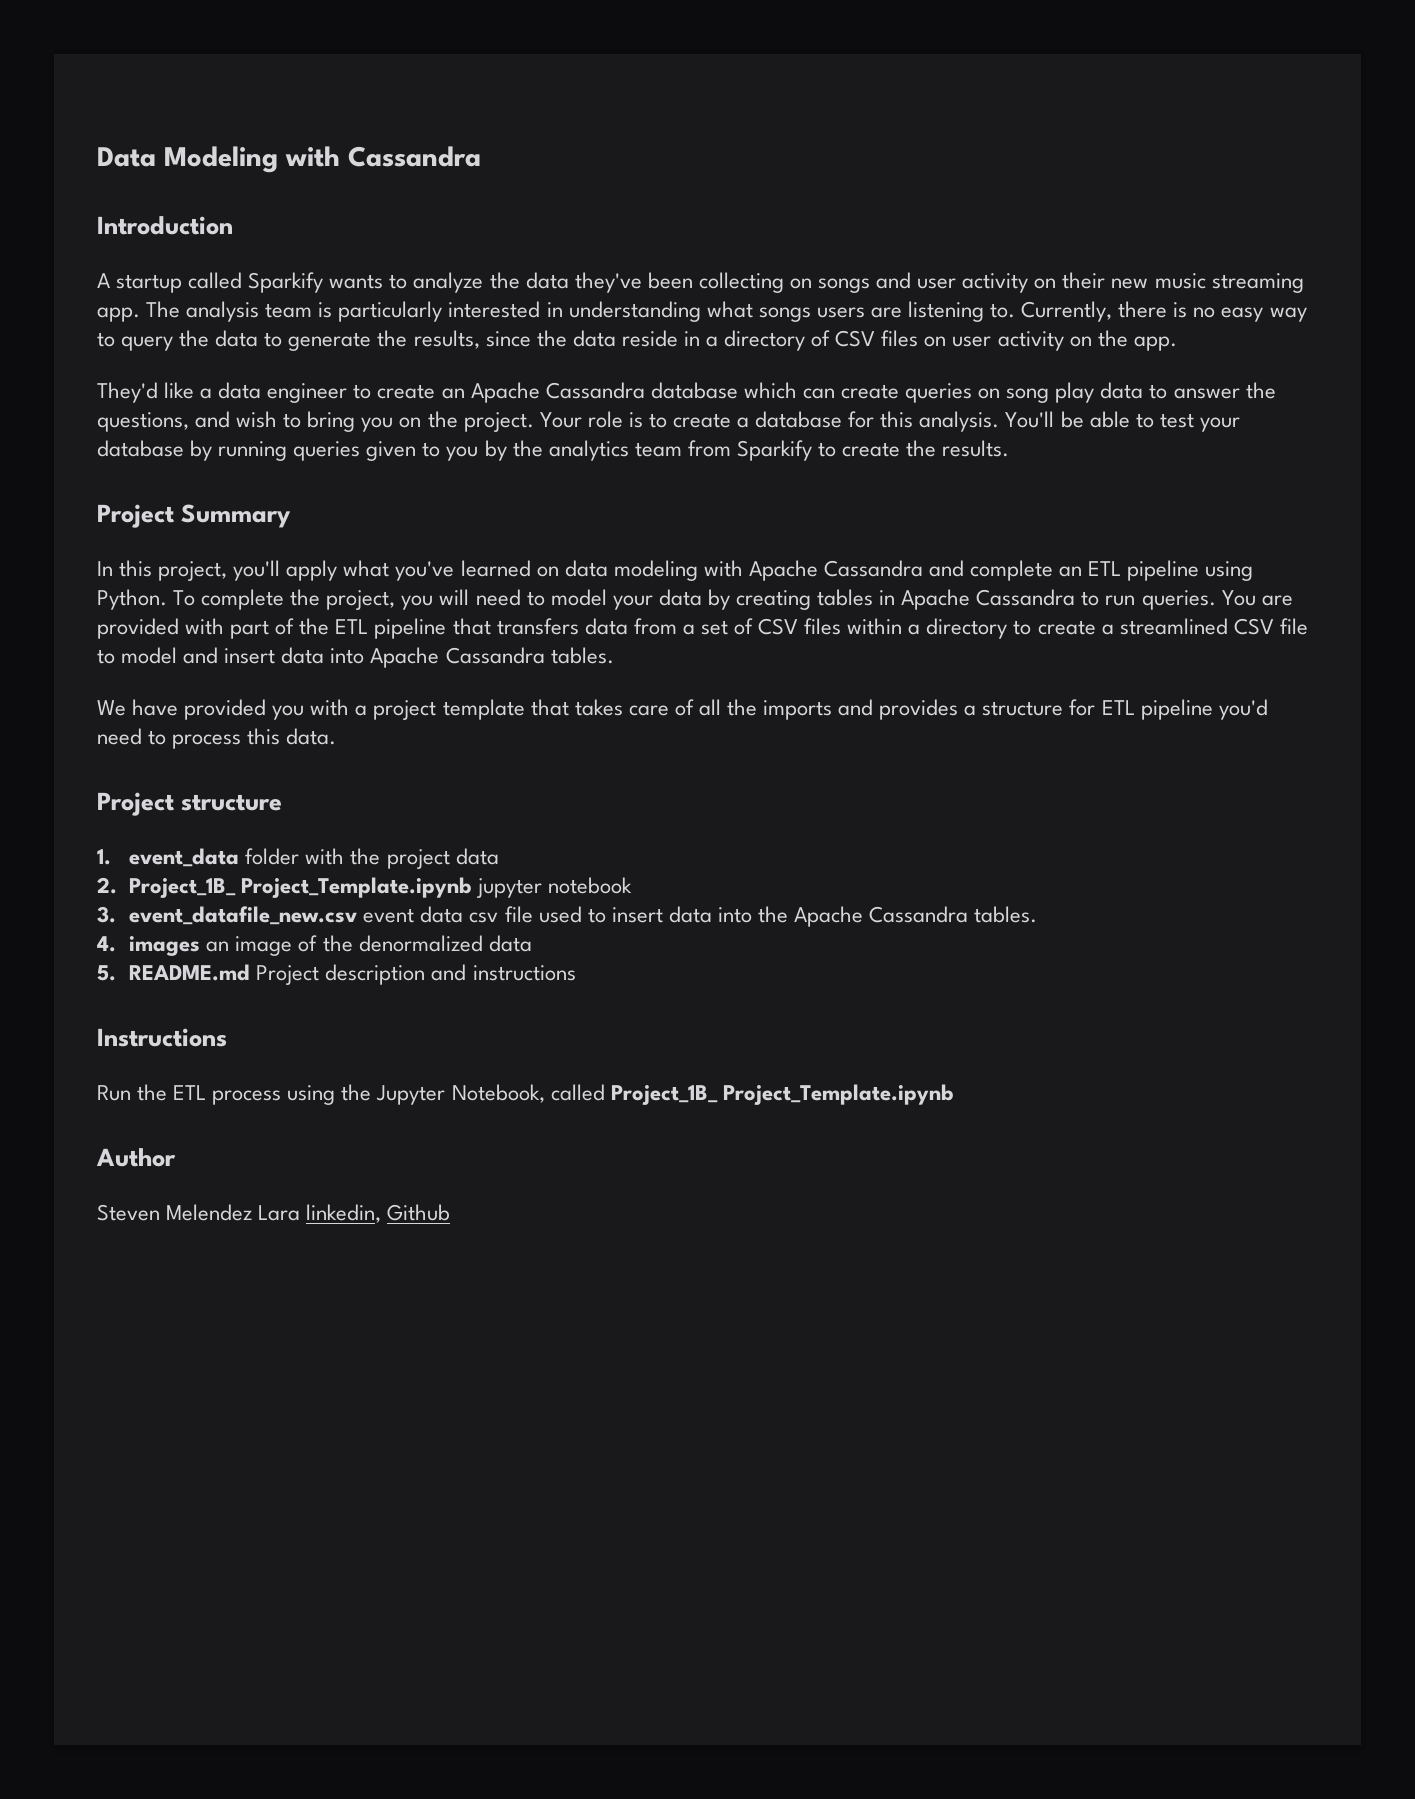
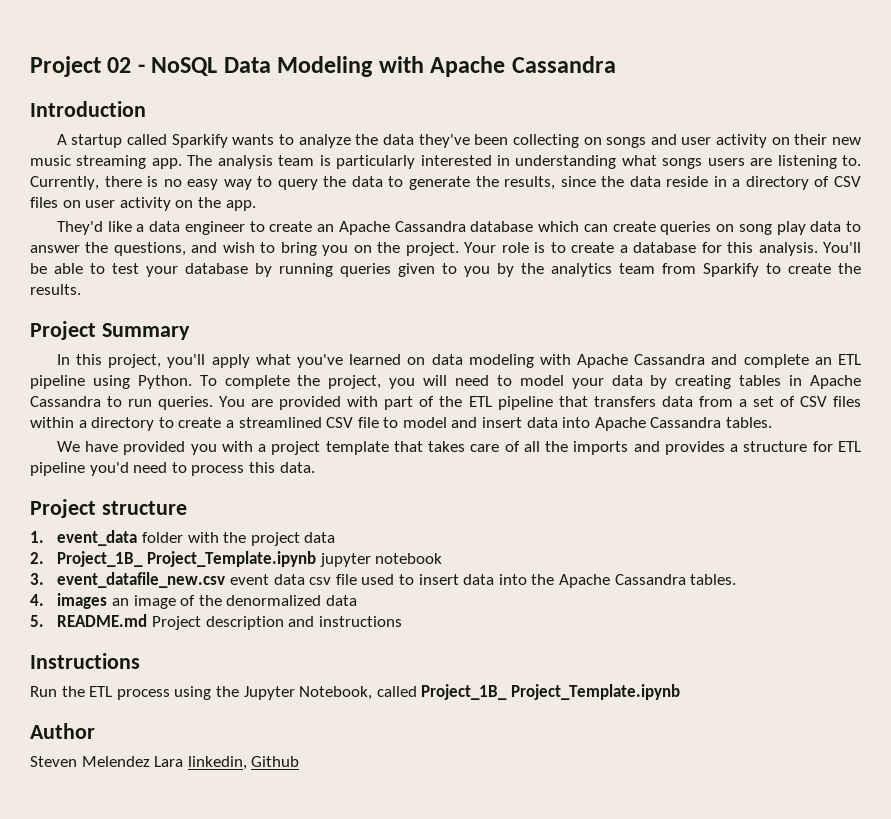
(97, 157) none -> [30,56,218,77] Project 02 - NoSQL
(340, 156) none -> [430,56,506,77] Apache

